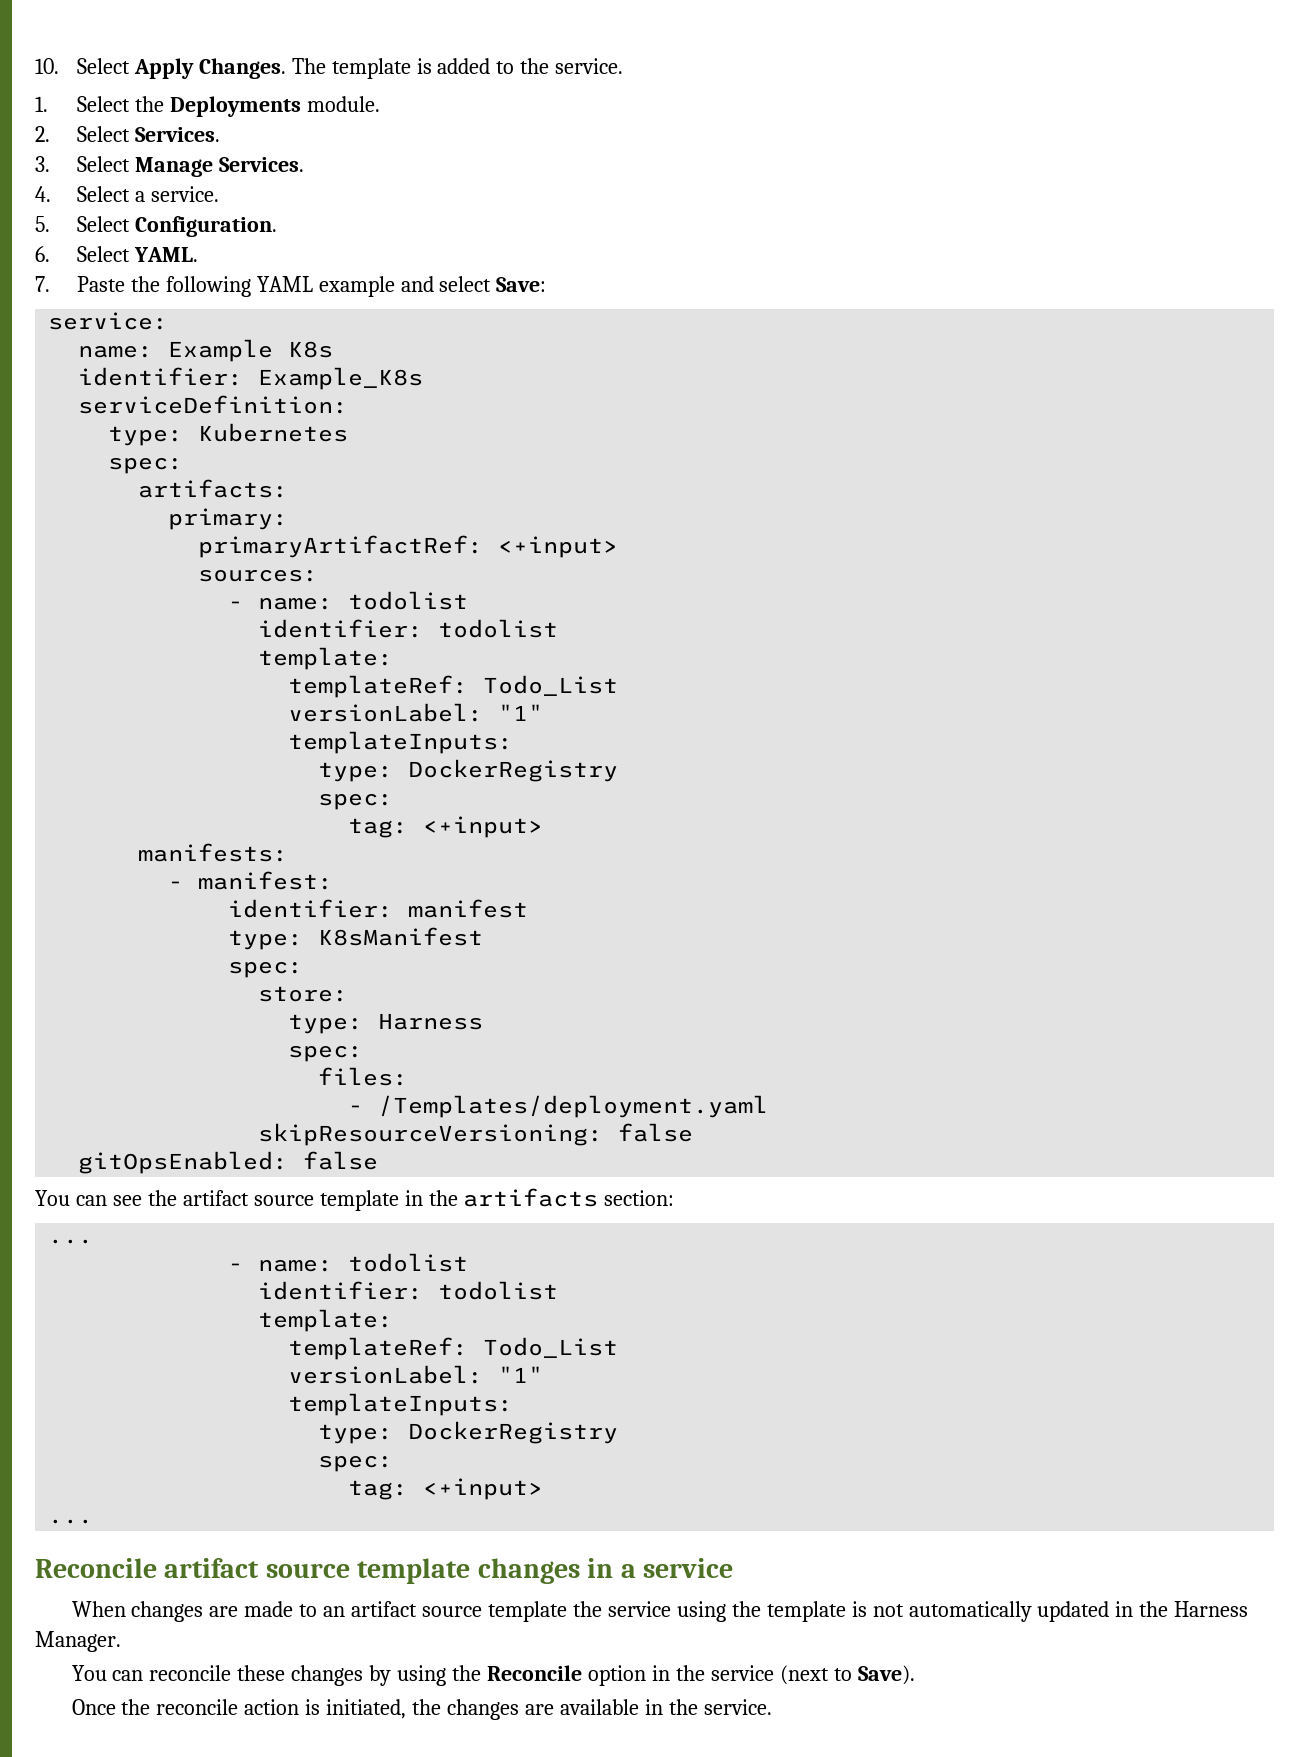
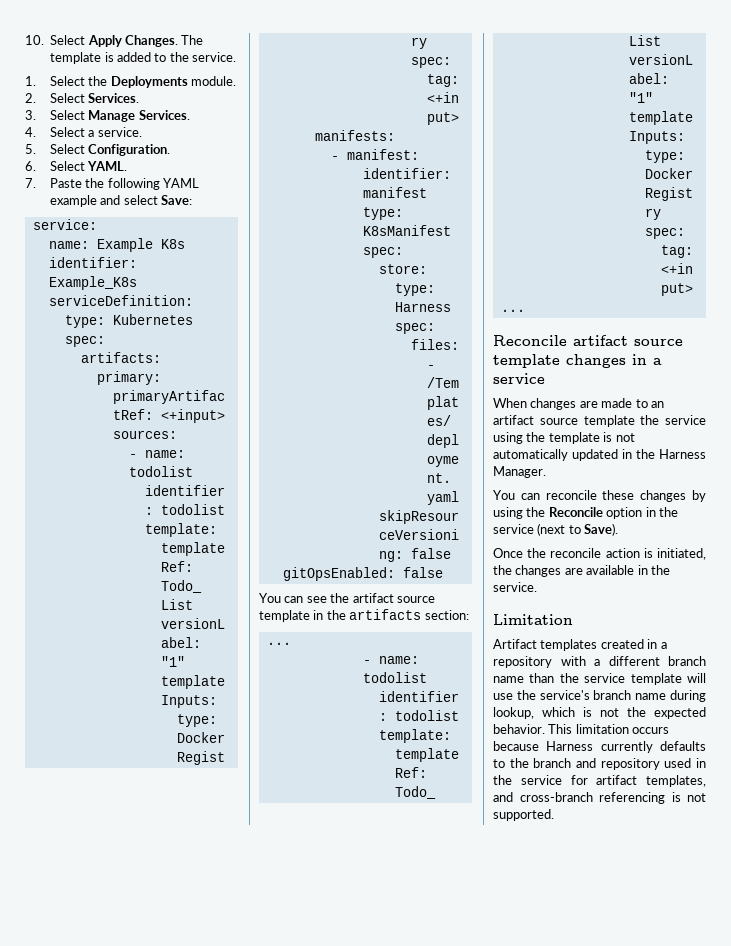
(772, 1707) none -> [493,614,573,625] [493,639,667,651] [493,656,706,668] [493,673,706,685] [493,690,706,702] [493,707,706,719] [493,724,670,734] [493,741,706,753] [493,758,706,770] [493,775,706,787] [493,792,706,804] [493,809,554,821] // Limitation // Artifact templates created in a repository with a different branch name than the service template will use the service's branch name during lookup, which is not the expected behavior. This limitation occurs because Harness currently defaults to the branch and repository used in the service for artifact templates, and cross-branch referencing is not supported.

